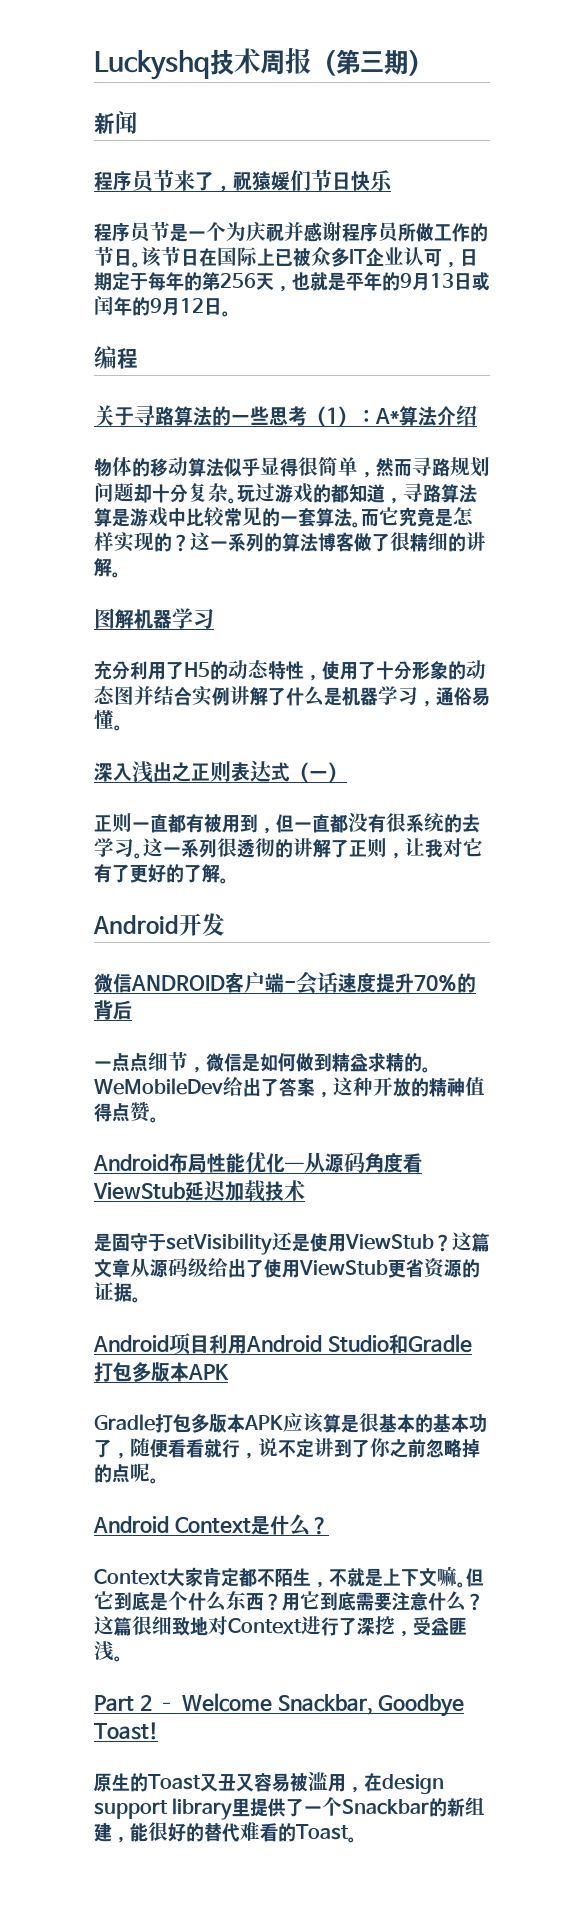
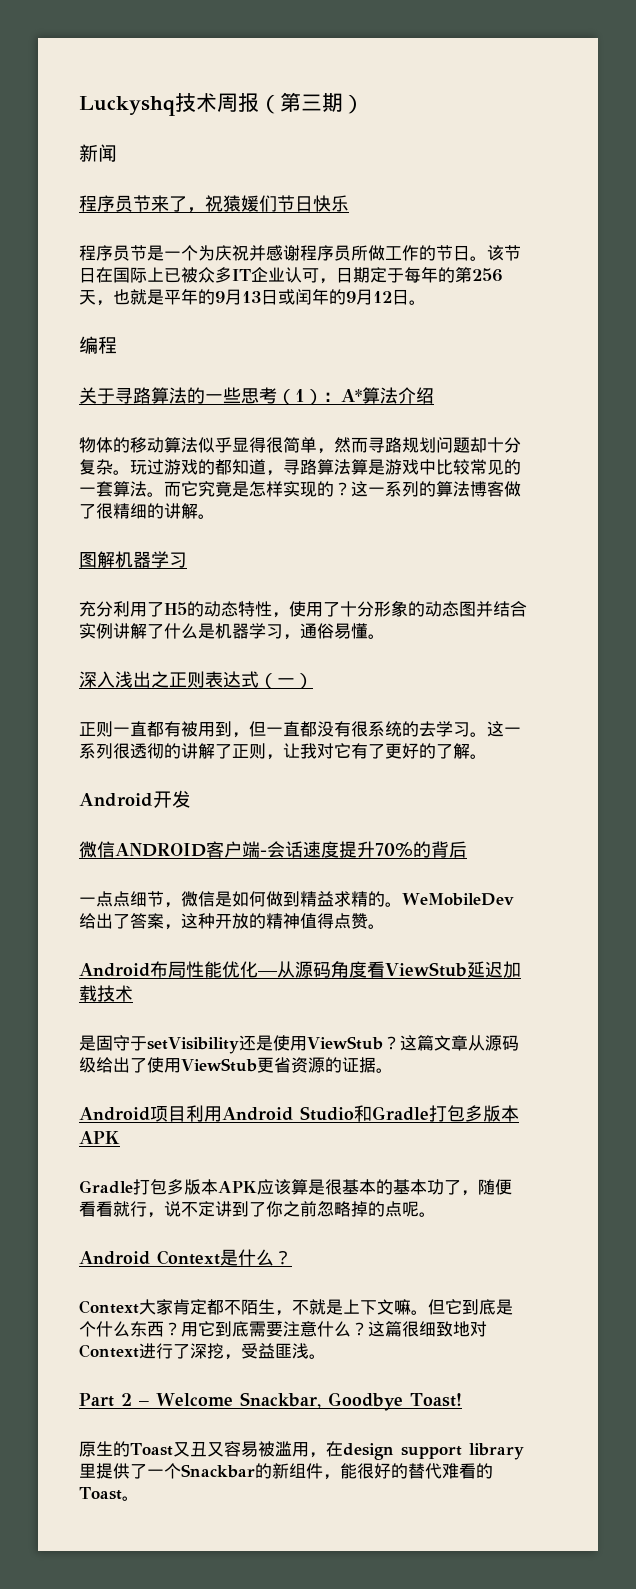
[94,1823,112,1842] 建 -> [306,1463,323,1479] 件

